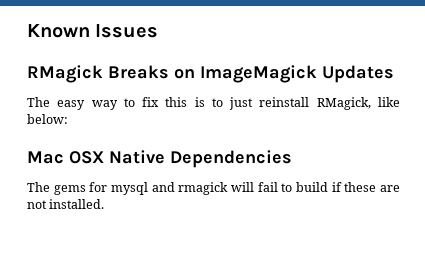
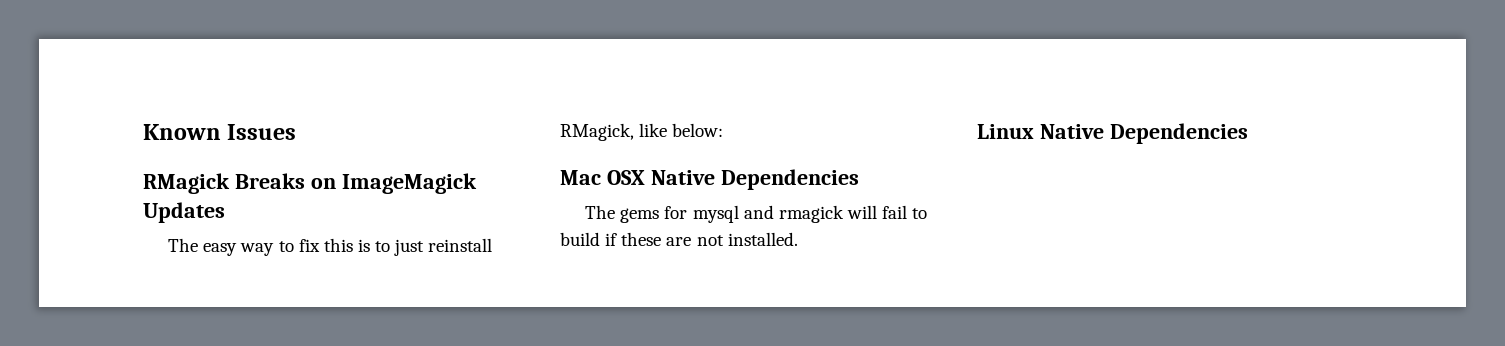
(105, 204) none -> [977,123,1248,144] // Linux Native Dependencies

